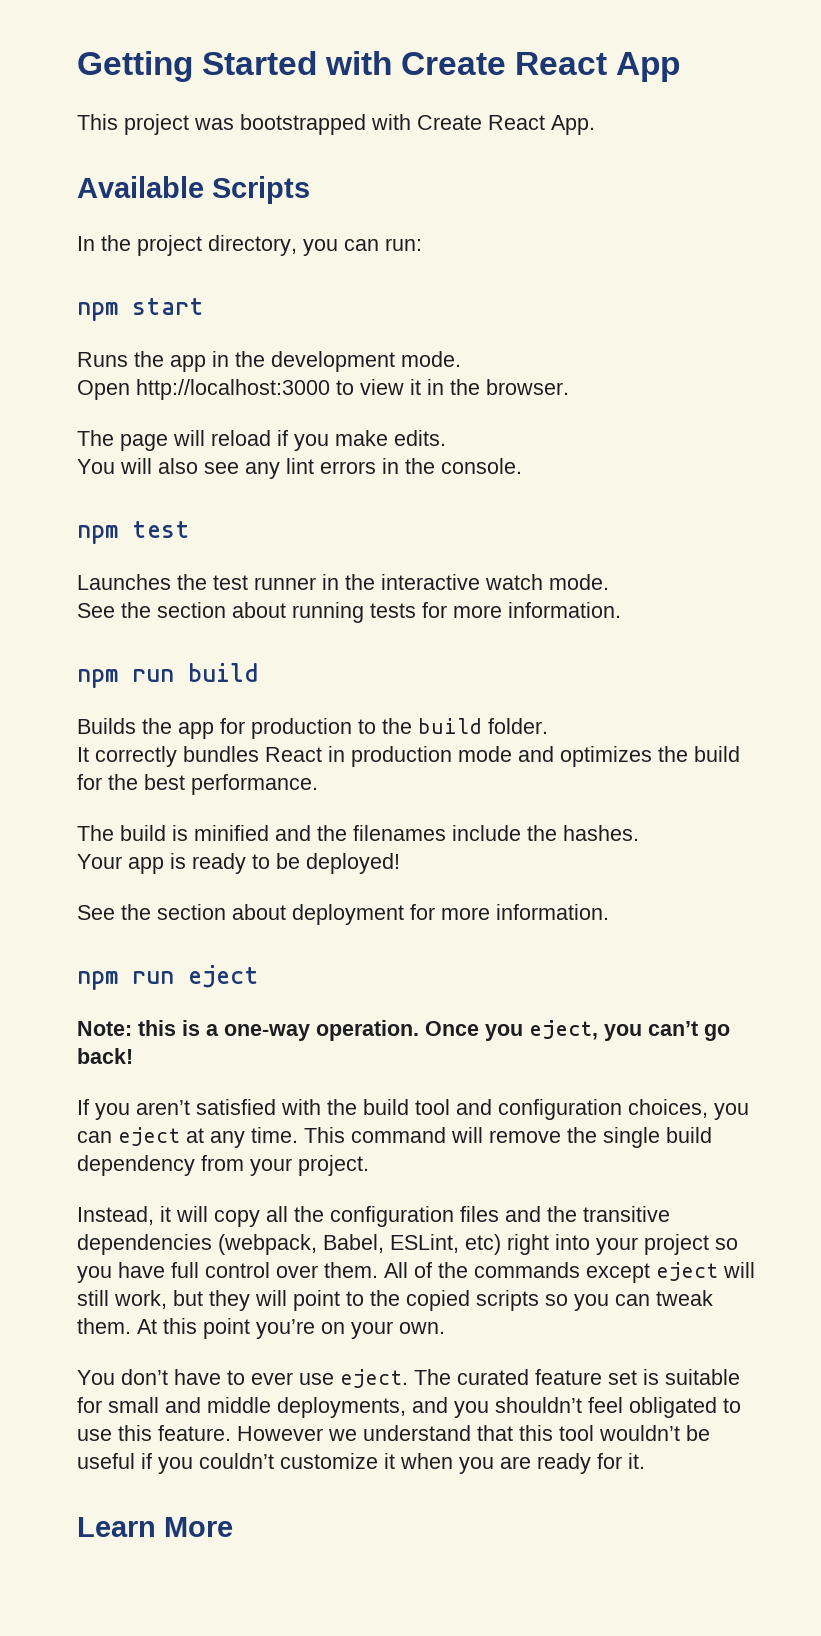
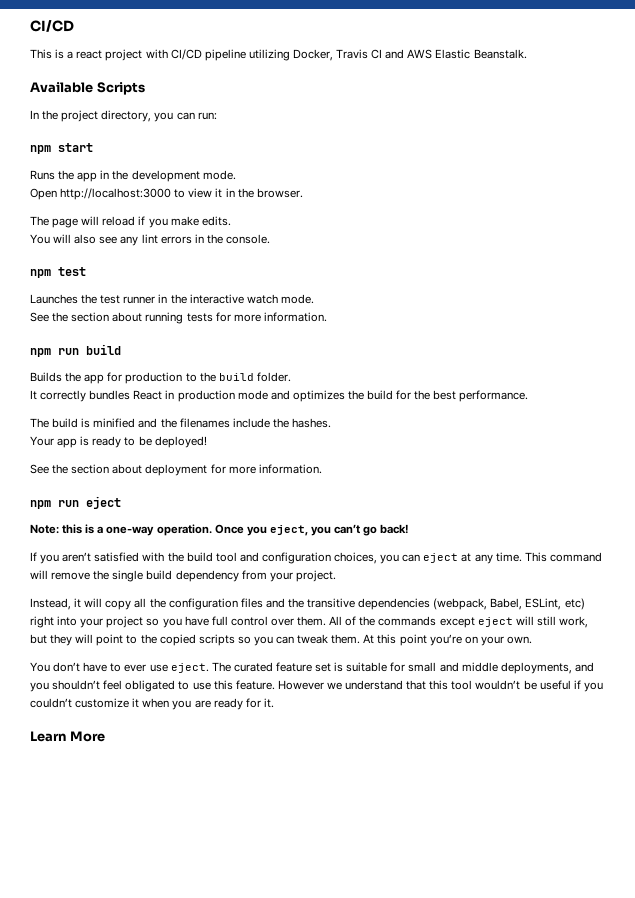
[77,51,681,82] [77,114,595,135] Getting Started with Create React App // This project was bootstrapped with Create React App. -> [30,20,74,32] [30,49,527,61] CI/CD // This is a react project with CI/CD pipeline utilizing Docker, Travis CI and AWS Elastic Beanstalk.

